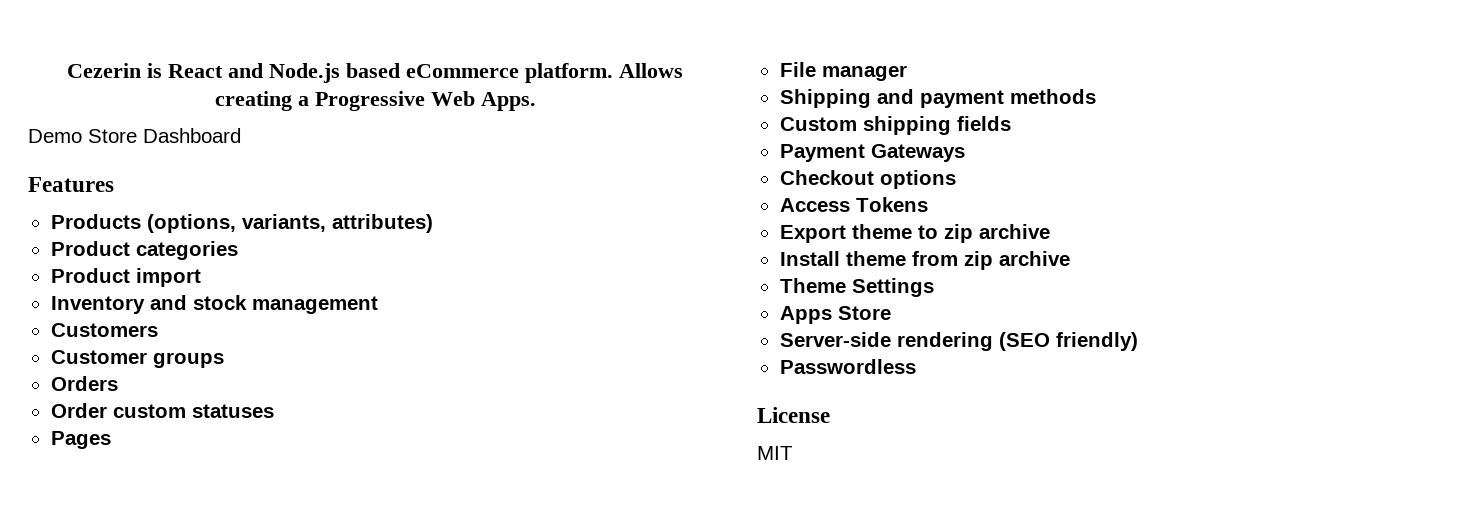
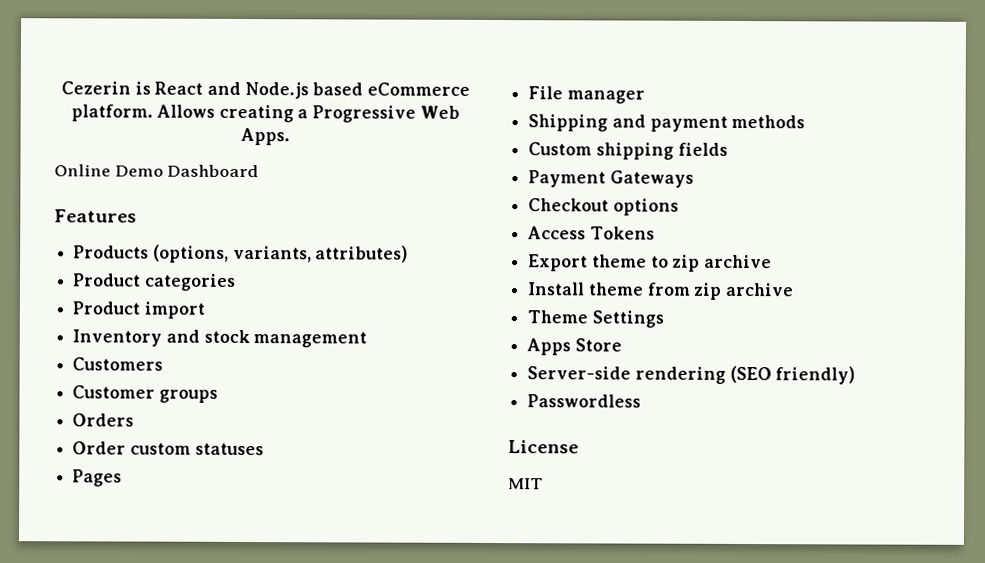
[28,129,137,143] Demo Store -> [54,164,164,177] Online Demo

